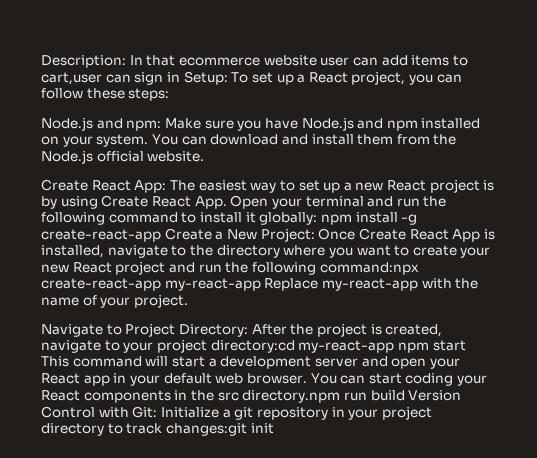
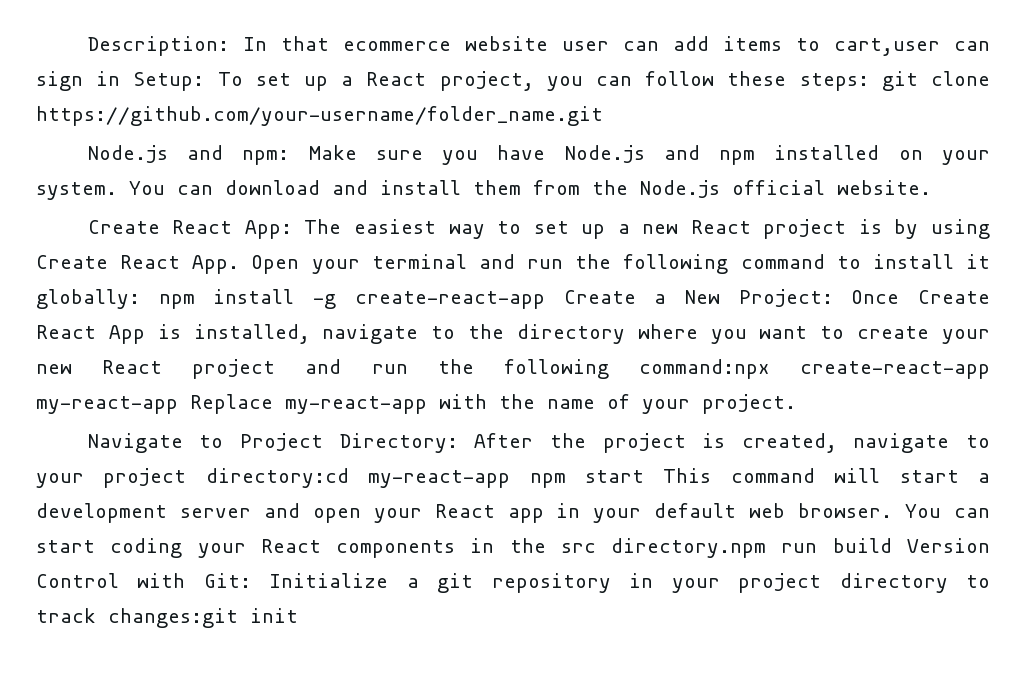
(170, 94) none -> [881,71,991,91] [36,106,603,126] git clone https://github.com/your-username/folder_name.git

